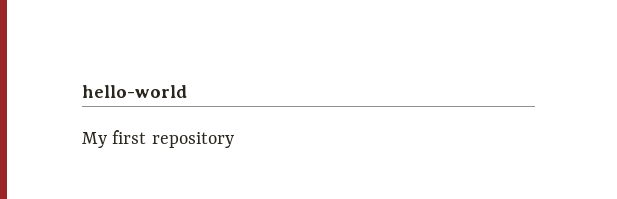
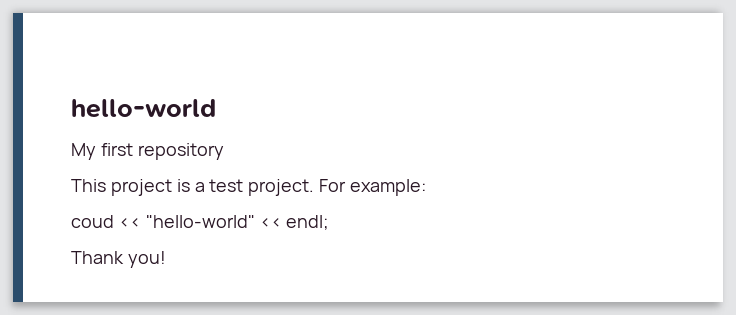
(234, 140) none -> [71,179,427,196] [71,215,330,230] [71,251,166,268] // This project is a test project. For example: // coud << "hello-world" << endl; // Thank you!

